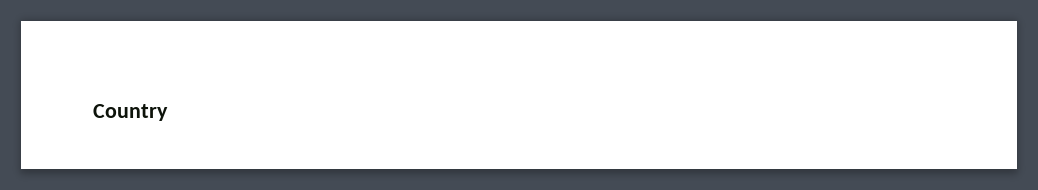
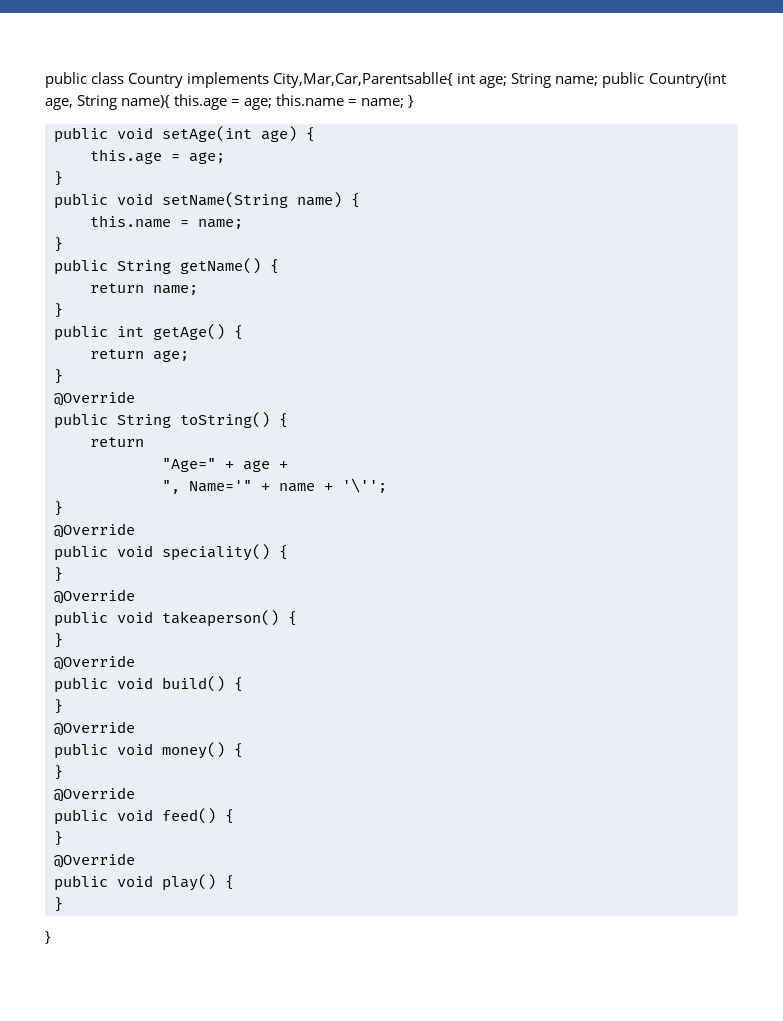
[93,104,168,121] Country -> [45,72,726,88] [45,94,415,110] [54,126,315,143] [90,149,225,164] [54,171,63,186] [54,192,360,209] [90,215,243,229] [54,237,63,252] [54,258,279,275] [90,283,198,295] [54,303,63,318] [54,324,243,341] [90,349,189,362] [54,369,63,384] [54,391,135,406] [54,412,288,429] [90,437,144,447] [162,458,288,472] [162,478,387,494] [54,501,63,516] [54,523,135,538] [54,544,288,561] [54,567,63,582] [54,589,135,604] [54,610,297,627] [54,633,63,648] [54,655,135,670] [54,676,243,693] [54,699,63,714] [54,721,135,736] [54,742,243,759] [54,765,63,780] [54,787,135,802] [54,808,234,825] [54,831,63,846] [54,853,135,868] [54,874,234,891] [54,897,63,912] [45,931,51,944] public class Country implements City,Mar,Car,Parentsablle{ int age; String name; public Country(int age, String name){ this.age = age; this.name = name; } // public void setAge(int age) { // this.age = age; // } // public void setName(String name) { // this.name = name; // } // public String getName() { // return name; // } // public int getAge() { // return age; // } // @Override // public String toString() { // return // "Age=" + age + // ", Name='" + name + '\''; // } // @Override // public void speciality() { // } // @Override // public void takeaperson() { // } // @Override // public void build() { // } // @Override // public void money() { // } // @Override // public void feed() { // } // @Override // public void play() { // } // }

